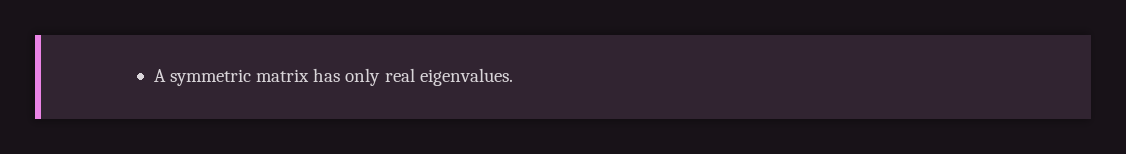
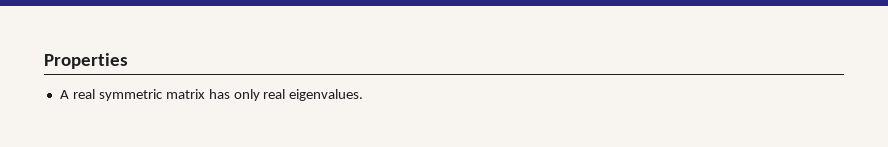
[153,69,166,82] A -> [44,53,128,69] [59,89,95,99] Properties // A real

